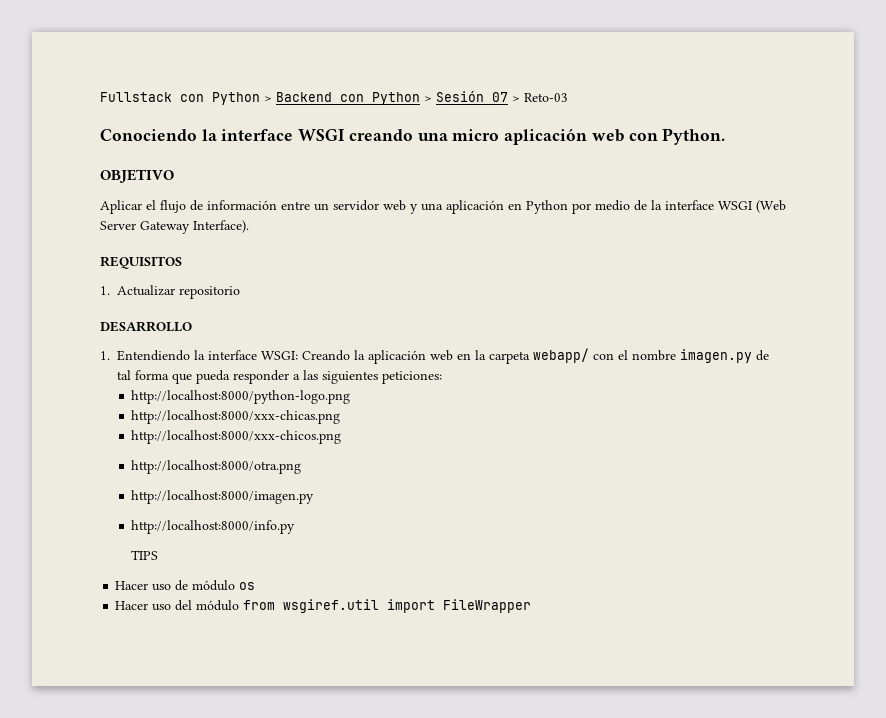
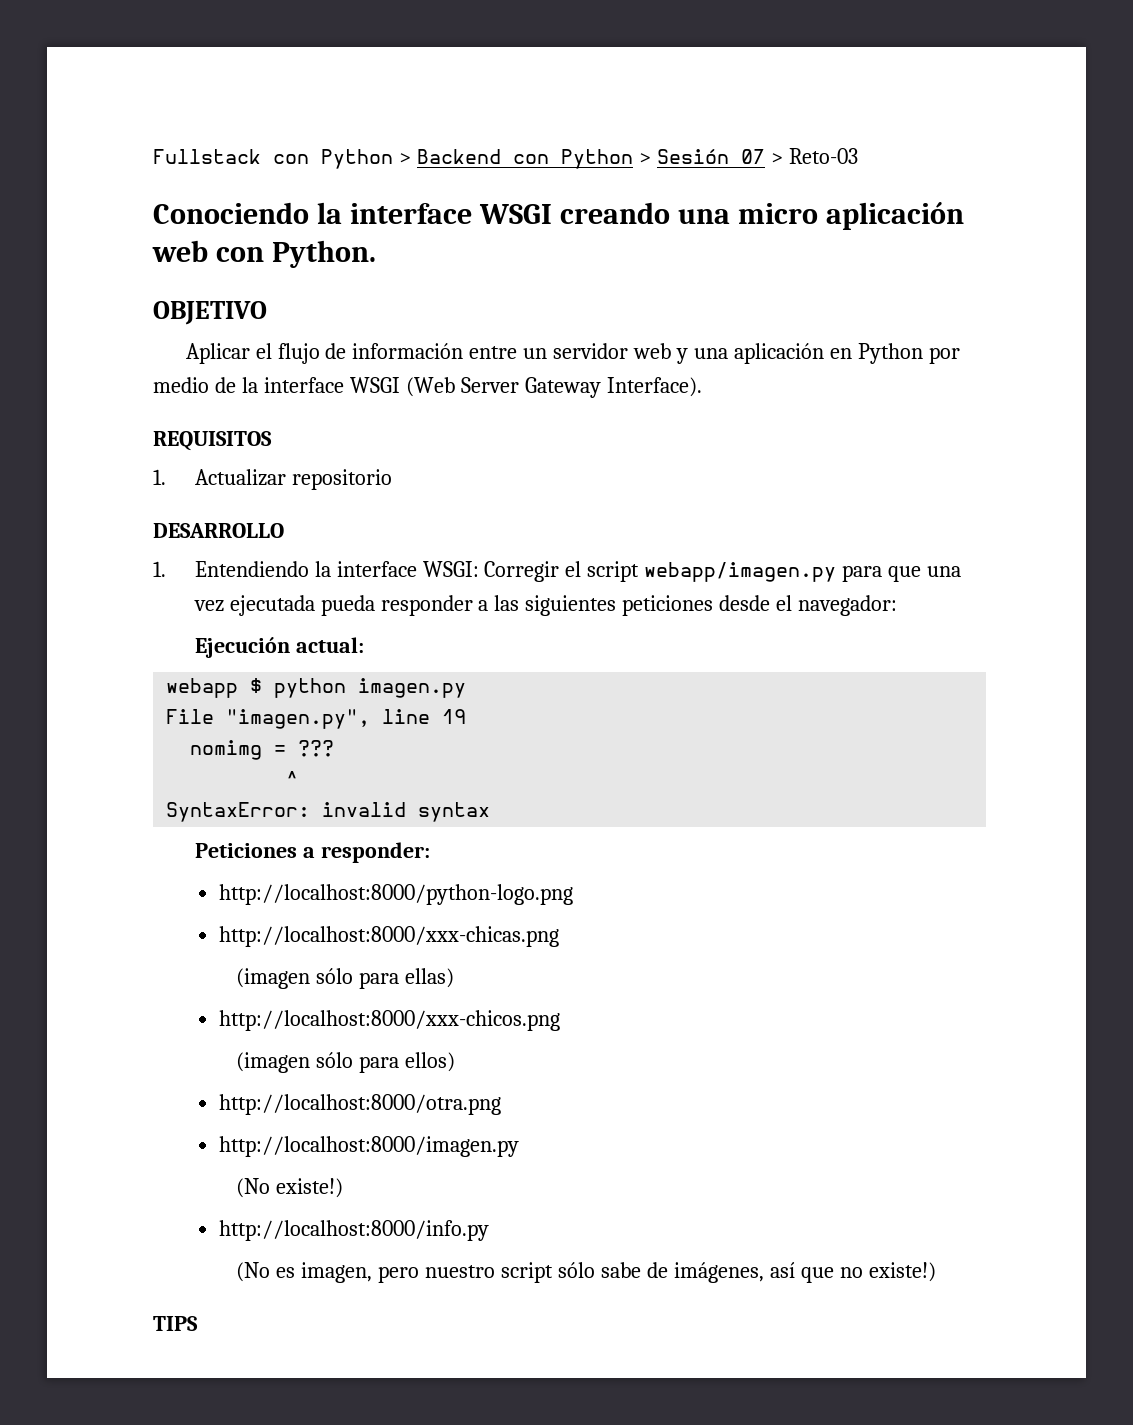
[302,348,769,364] [117,370,192,384] Creando la aplicación web en la carpeta webapp/ con el nombre imagen.py de tal forma que -> [484,561,962,582] [193,595,315,616] Corregir el script webapp/imagen.py para que una vez ejecutada
[382,371,442,384] [131,390,351,404] [131,410,341,424] [131,430,342,444] peticiones: // http://localhost:8000/python-logo.png // http://localhost:8000/xxx-chicas.png // http://localhost:8000/xxx-chicos.png -> [622,595,898,616] [194,637,364,658] [166,678,467,698] [166,709,467,729] [190,740,335,760] [286,771,299,786] [166,802,491,822] [194,842,430,863] [218,884,573,905] [218,926,559,947] [236,968,455,989] [218,1010,560,1031] [236,1052,456,1073] peticiones desde el navegador: // Ejecución actual: // webapp $ python imagen.py // File "imagen.py", line 19 // nomimg = ??? // ^ // SyntaxError: invalid syntax // Peticiones a responder: // http://localhost:8000/python-logo.png // http://localhost:8000/xxx-chicas.png // (imagen sólo para ellas) // http://localhost:8000/xxx-chicos.png // (imagen sólo para ellos)
(315, 497) none -> [236,1178,344,1198] // (No existe!)
[131,550,159,560] [115,580,256,591] [115,599,532,613] TIPS // Hacer uso de módulo os // Hacer uso del módulo from wsgiref.util import FileWrapper -> [236,1262,936,1283] [153,1316,198,1331] (No es imagen, pero nuestro script sólo sabe de imágenes, así que no existe!) // TIPS

